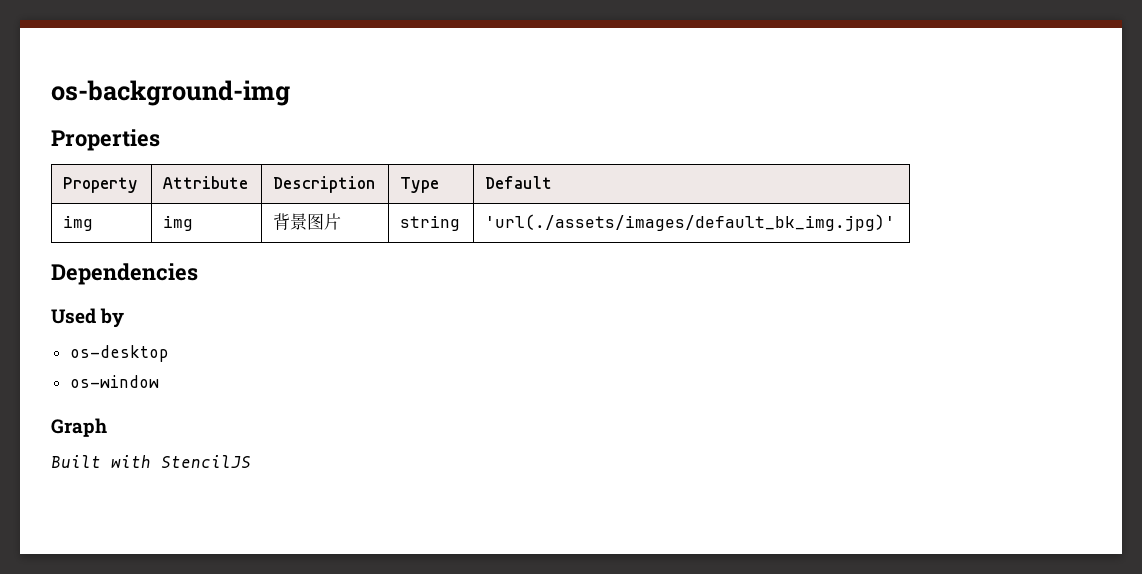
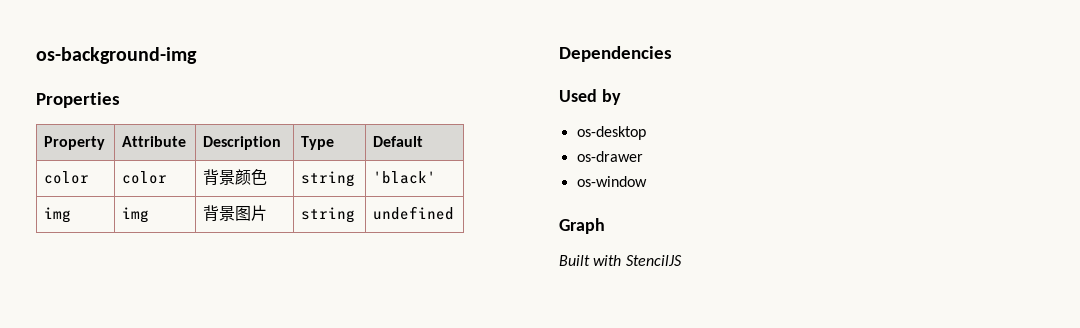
(553, 182) none -> [44,171,90,184] [122,171,168,184] [203,169,268,185] [301,171,356,187] [373,171,437,184] // color | color | 背景颜色 | string | 'black'
[485,214,896,231] 'url(./assets/images/default_bk_img.jpg)' -> [373,206,455,220] undefined
(169, 353) none -> [576,151,643,162] // os-drawer

